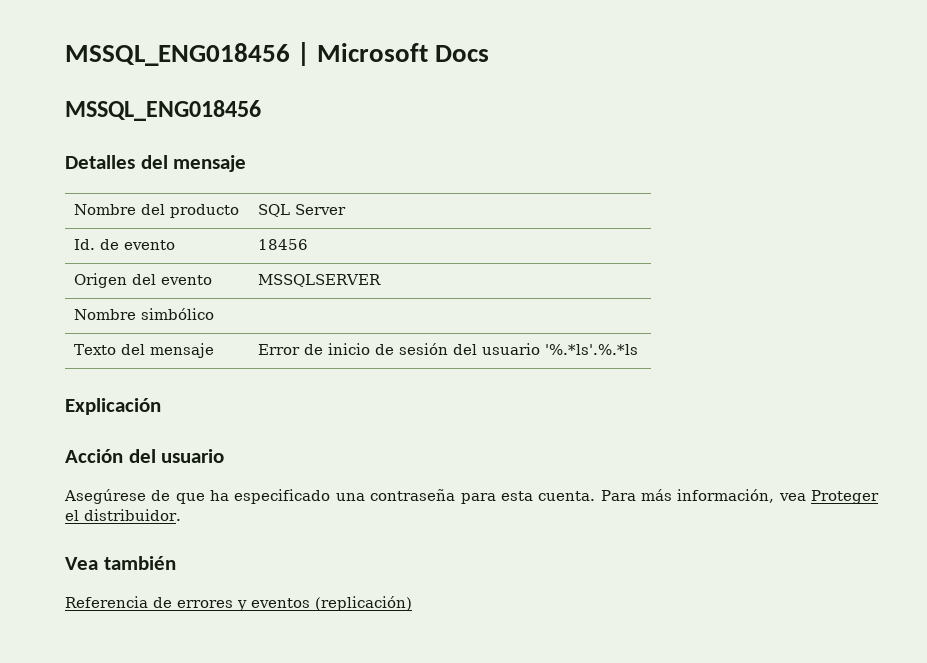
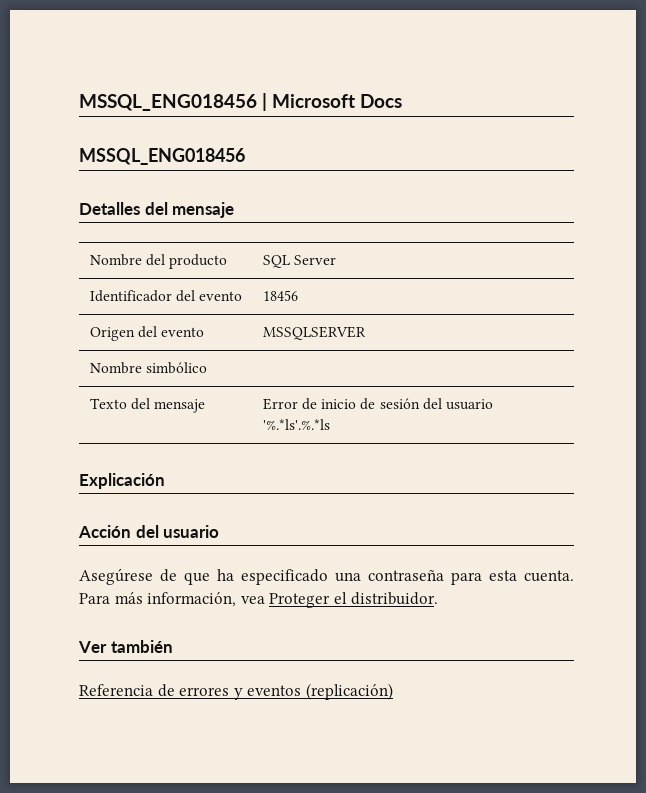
[74,239,120,250] Id. de -> [89,290,195,302] Identificador del
[65,557,98,570] Vea -> [78,641,107,653] Ver

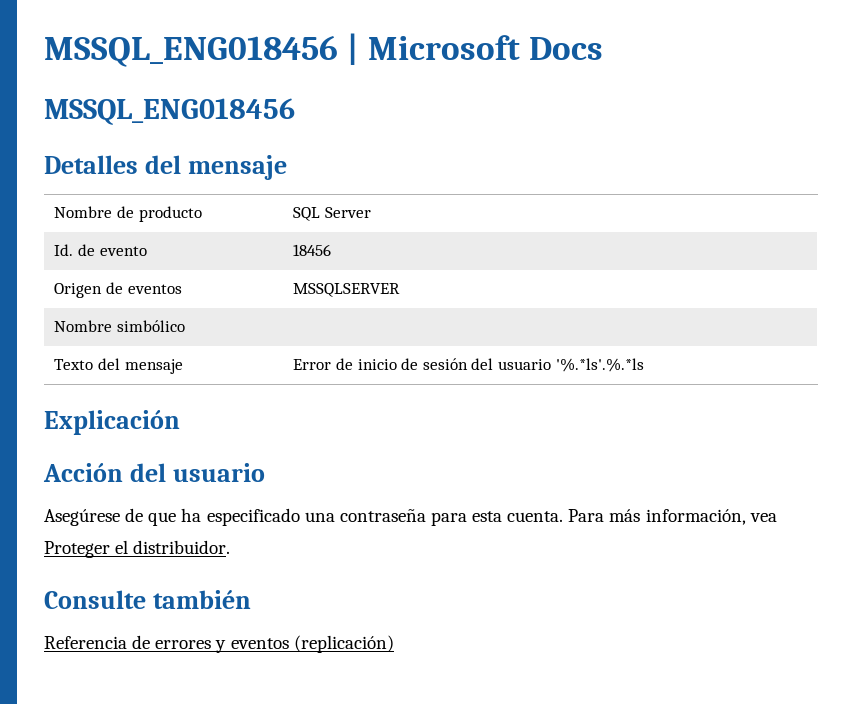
[145,254,165,266] del -> [116,206,134,218] de
[89,290,195,302] Identificador del -> [54,244,95,256] Id. de
[137,326,205,338] del evento -> [105,282,182,294] de eventos
[78,641,107,653] Ver -> [44,590,146,609] Consulte

